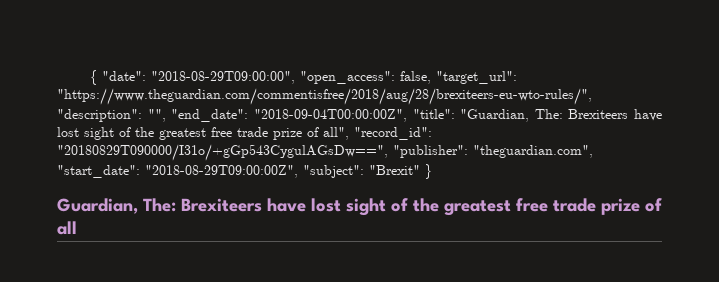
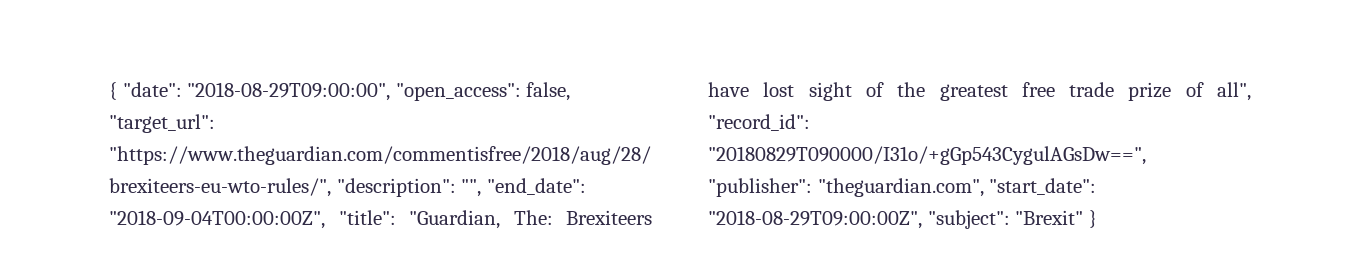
[57,198,662,216] [57,221,77,235] // Guardian, The: Brexiteers have lost sight of the greatest free trade prize of all -> (1097, 219) none

